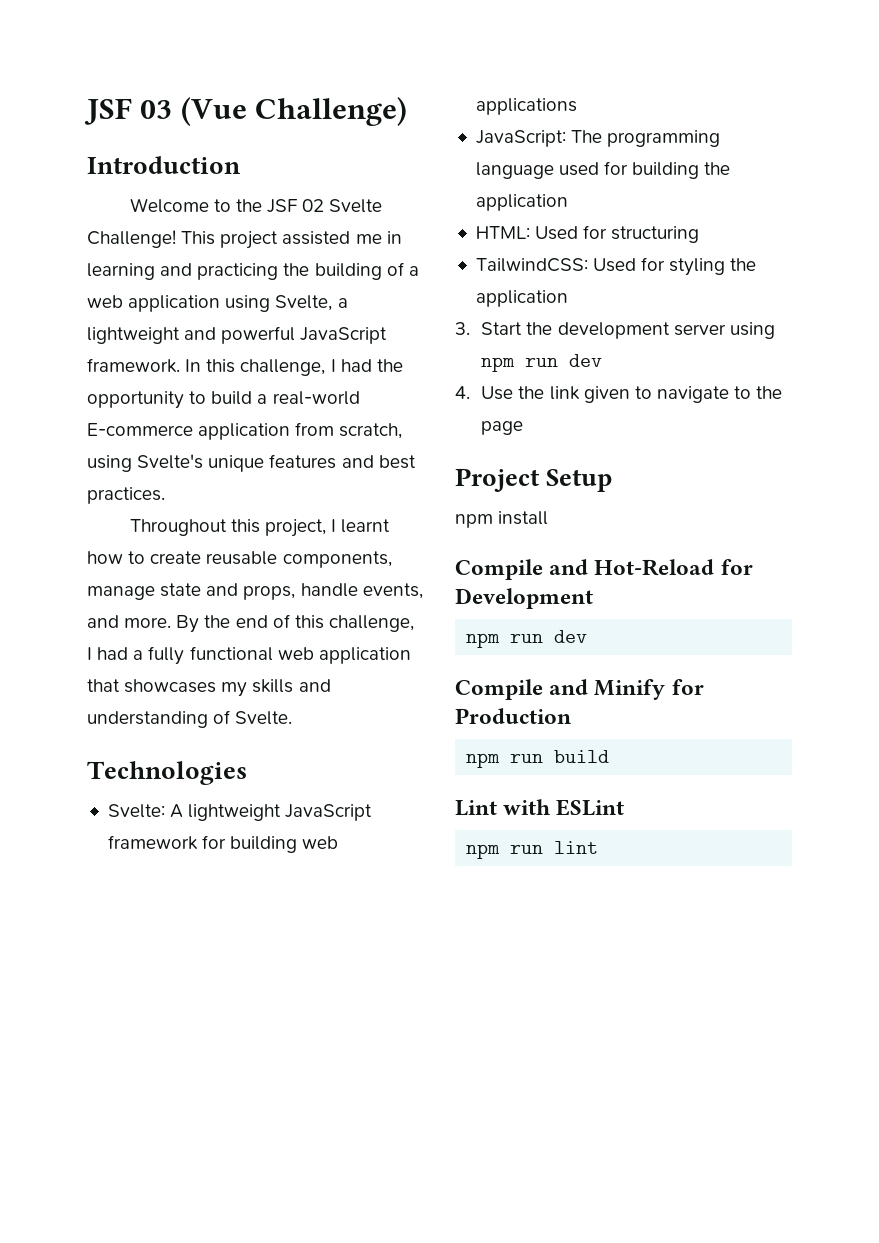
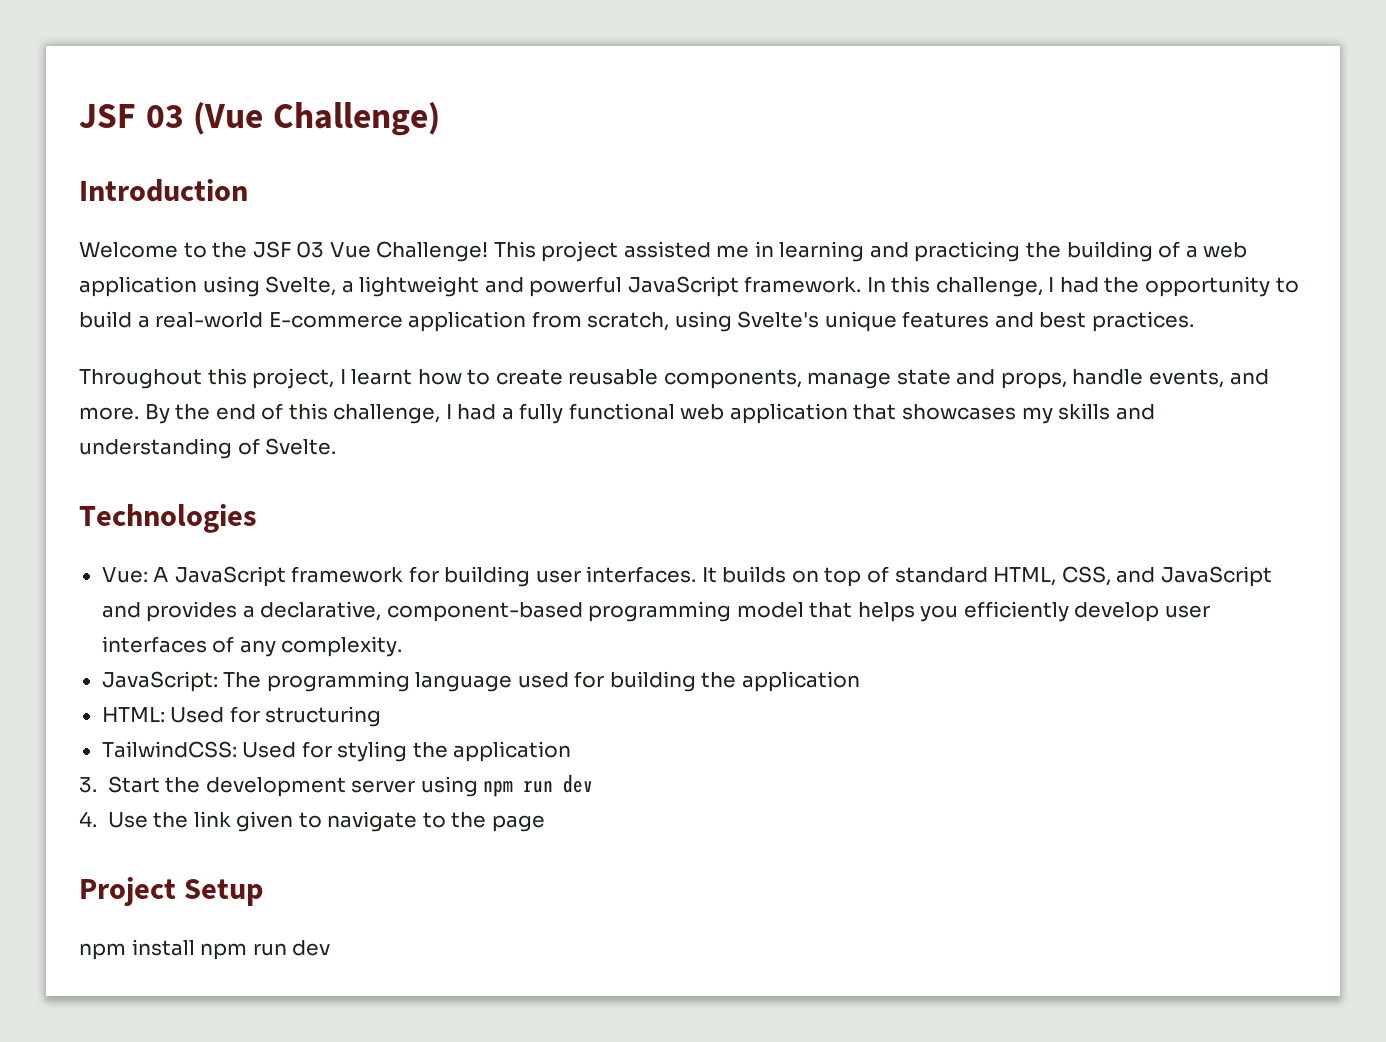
[302,199,383,213] 02 Svelte -> [296,241,371,258] 03 Vue
[107,804,282,821] Svelte: A lightweight -> [101,567,170,583] Vue: A
[302,836,339,849] [475,98,577,115] web applications -> [535,566,1272,587] [101,601,1210,622] [101,636,403,657] user interfaces. It builds on top of standard HTML, CSS, and JavaScript and provides a declarative, component-based programming model that helps you efficiently develop user interfaces of any complexity.
[455,559,753,580] [455,588,593,609] [466,630,588,648] [455,679,704,700] [455,708,571,724] [466,750,610,768] [455,799,625,816] [466,841,599,859] // Compile and Hot-Reload for Development // npm run dev // Compile and Minify for Production // npm run build // Lint with ESLint // npm run lint -> [200,940,331,960] npm run dev

